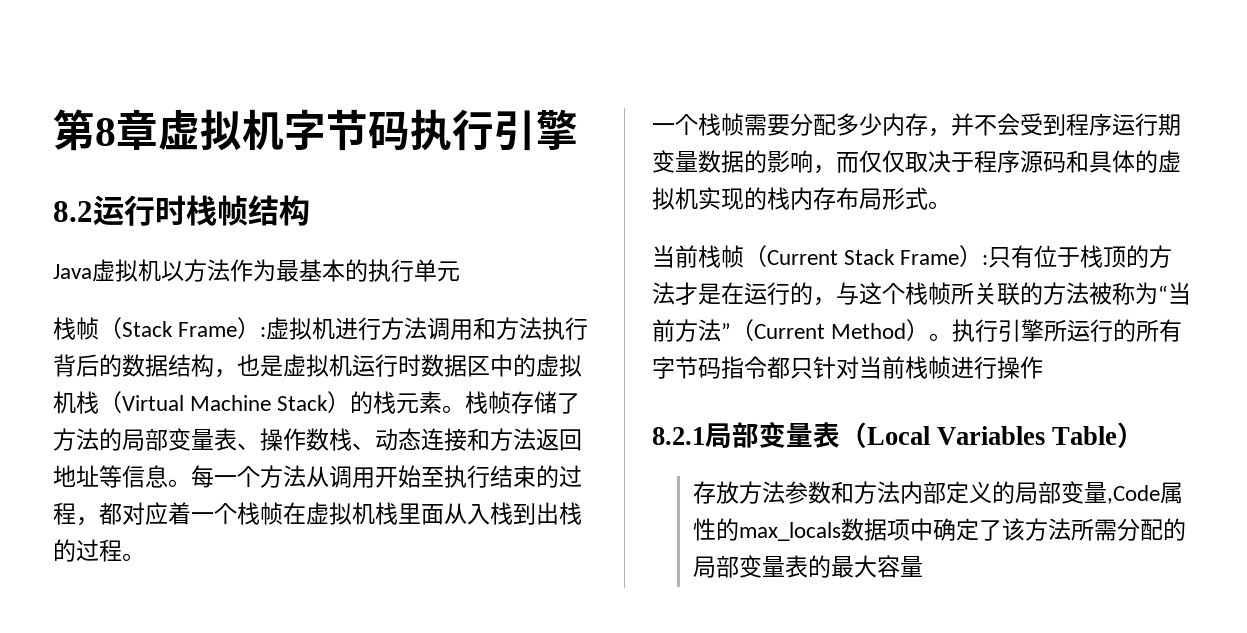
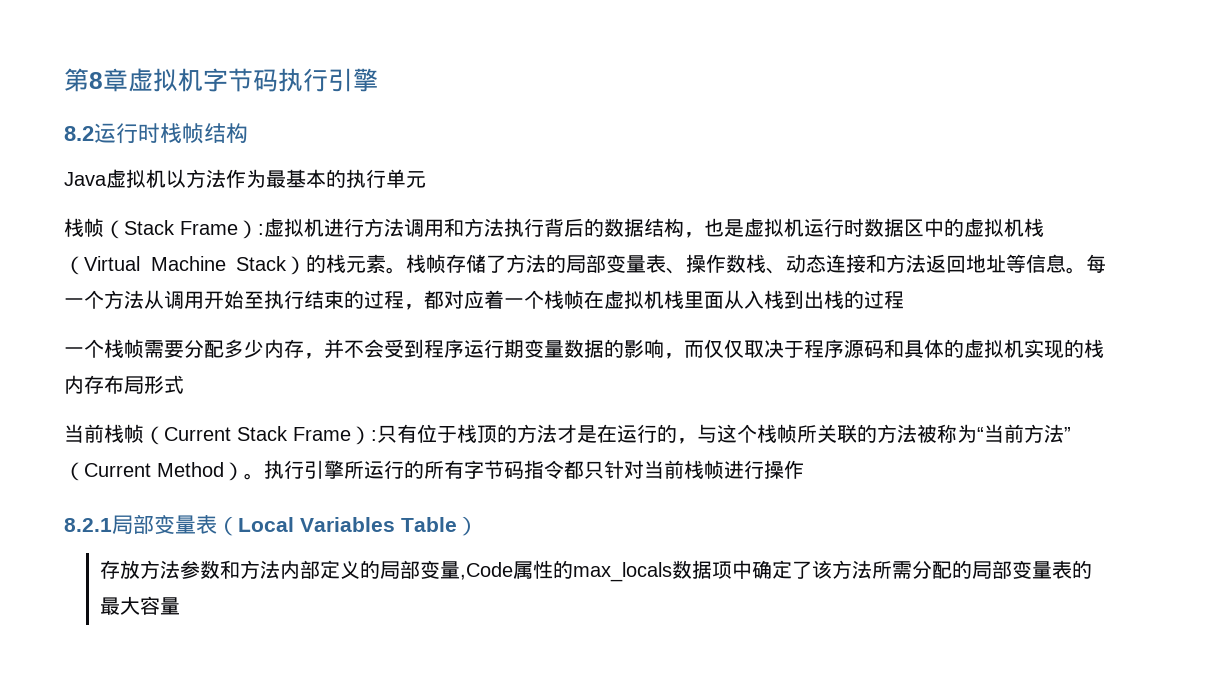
[122,553,145,561] 。 -> (904, 299) none
[928,201,951,209] 。 -> (184, 384) none

